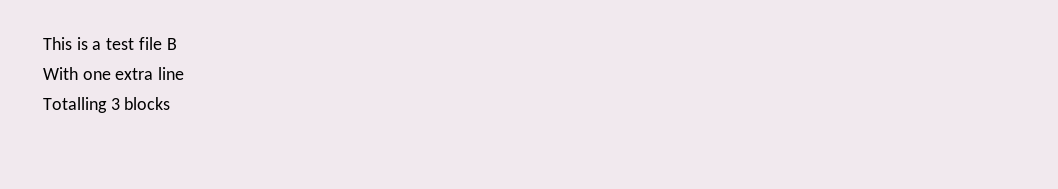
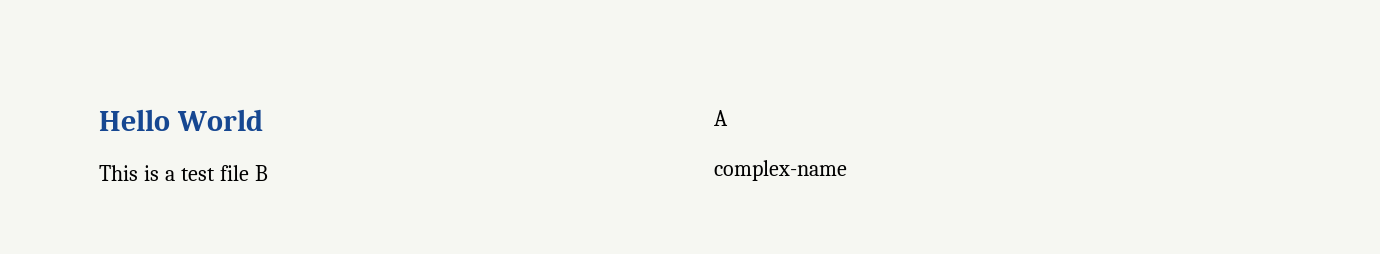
(43, 43) none -> [99,109,264,131] Hello World //
[43,67,185,80] [43,97,171,113] With one extra line // Totalling 3 blocks -> [714,110,728,126] [714,160,847,181] A // complex-name

